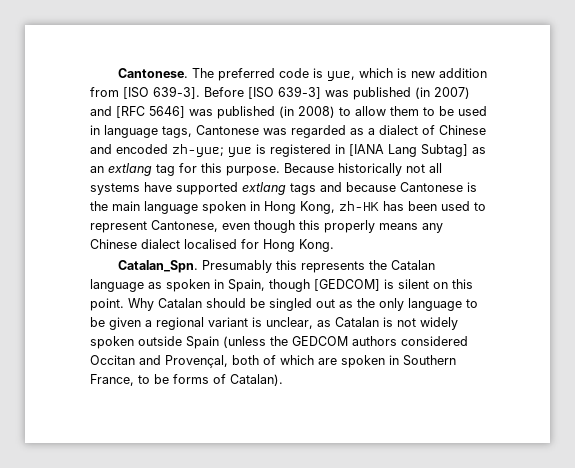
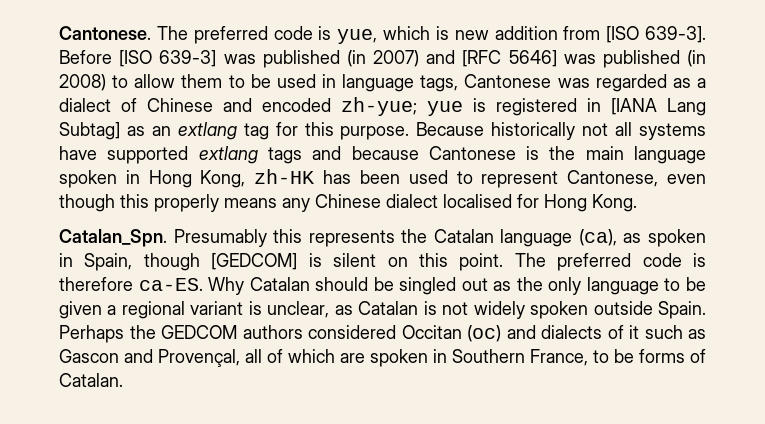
(144, 285) none -> [578,229,617,246] (ca),
(124, 304) none -> [514,253,706,271] [59,277,203,291] The preferred code is therefore ca-ES.
[186,336,266,349] Spain (unless -> [657,301,706,319] [59,325,124,343] Spain. Perhaps
(135, 360) none -> [467,325,706,342] [59,349,119,363] (oc) and dialects of it such as Gascon
[232,355,259,365] both -> [245,349,262,363] all
[230,374,283,386] Catalan). -> [59,373,123,387] Catalan.

